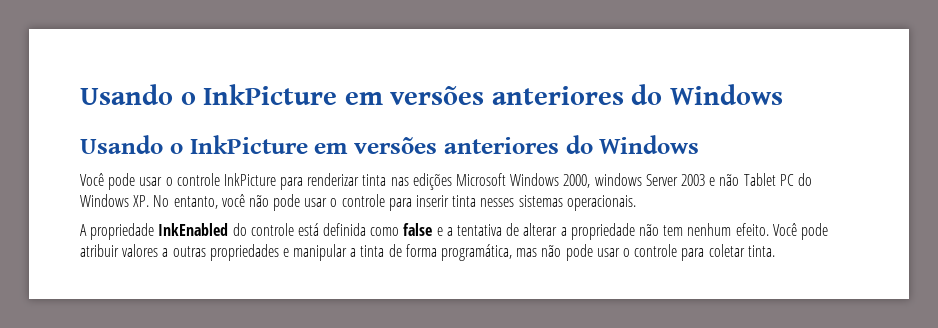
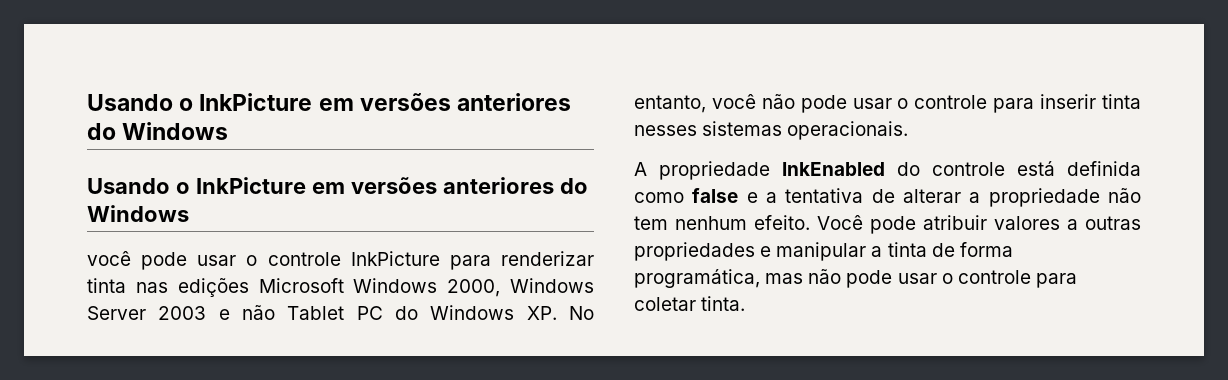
[80,173,104,186] Você -> [87,251,131,266] você
[594,173,642,186] windows -> [509,278,594,293] Windows

